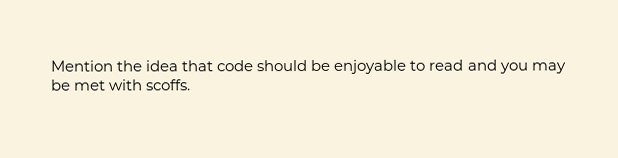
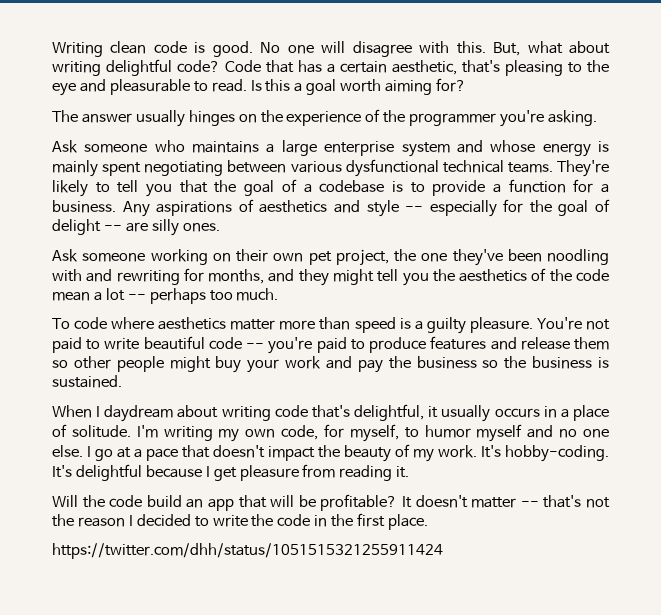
[50,59,566,74] [51,79,192,91] Mention the idea that code should be enjoyable to read and you may be met with scoffs. -> [52,41,610,57] [52,59,609,76] [52,78,467,96] [52,109,598,127] [52,140,609,157] [52,159,609,177] [52,179,609,197] [52,199,610,217] [52,219,220,236] [52,249,609,266] [52,268,609,286] [52,288,279,304] [52,317,610,334] [52,336,609,354] [52,356,610,373] [52,375,122,388] [52,404,609,422] [52,424,610,442] [52,444,609,462] [52,464,410,481] [52,494,611,511] [52,513,429,530] [52,543,443,559] Writing clean code is good. No one will disagree with this. But, what about writing delightful code? Code that has a certain aesthetic, that's pleasing to the eye and pleasurable to read. Is this a goal worth aiming for? // The answer usually hinges on the experience of the programmer you're asking. // Ask someone who maintains a large enterprise system and whose energy is mainly spent negotiating between various dysfunctional technical teams. They're likely to tell you that the goal of a codebase is to provide a function for a business. Any aspirations of aesthetics and style -- especially for the goal of delight -- are silly ones. // Ask someone working on their own pet project, the one they've been noodling with and rewriting for months, and they might tell you the aesthetics of the code mean a lot -- perhaps too much. // To code where aesthetics matter more than speed is a guilty pleasure. You're not paid to write beautiful code -- you're paid to produce features and release them so other people might buy your work and pay the business so the business is sustained. // When I daydream about writing code that's delightful, it usually occurs in a place of solitude. I'm writing my own code, for myself, to humor myself and no one else. I go at a pace that doesn't impact the beauty of my work. It's hobby-coding. It's delightful because I get pleasure from reading it. // Will the code build an app that will be profitable? It doesn't matter -- that's not the reason I decided to write the code in the first place. // https://twitter.com/dhh/status/1051515321255911424

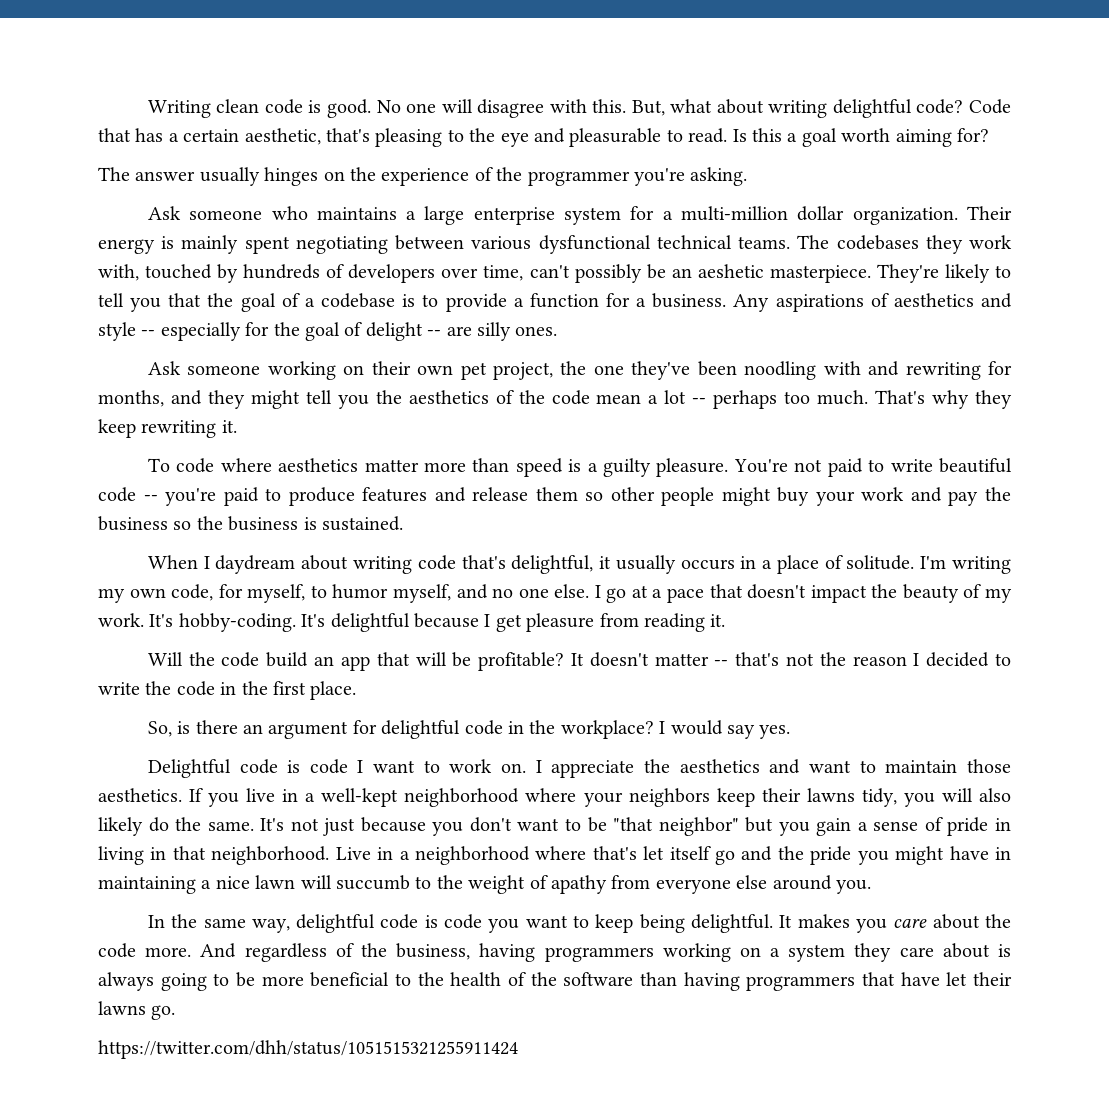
[456,140,536,153] and whose -> [630,206,1012,225] for a multi-million dollar organization. Their
(553, 167) none -> [797,235,1013,254] [98,264,871,283] The codebases they work with, touched by hundreds of developers over time, can't possibly be an aeshetic masterpiece.
(279, 294) none -> [875,390,1013,409] [98,419,237,438] That's why they keep rewriting it.
[476,424,523,442] myself -> [392,584,451,603] myself,
(429, 522) none -> [147,720,791,739] [147,759,1011,778] [98,788,1011,807] [98,817,1011,836] [98,846,1012,865] [98,875,871,894] [147,914,1012,933] [98,943,1011,962] [98,972,1012,991] [98,1001,176,1020] // So, is there an argument for delightful code in the workplace? I would say yes. // Delightful code is code I want to work on. I appreciate the aesthetics and want to maintain those aesthetics. If you live in a well-kept neighborhood where your neighbors keep their lawns tidy, you will also likely do the same. It's not just because you don't want to be "that neighbor" but you gain a sense of pride in living in that neighborhood. Live in a neighborhood where that's let itself go and the pride you might have in maintaining a nice lawn will succumb to the weight of apathy from everyone else around you. // In the same way, delightful code is code you want to keep being delightful. It makes you care about the code more. And regardless of the business, having programmers working on a system they care about is always going to be more beneficial to the health of the software than having programmers that have let their lawns go.

